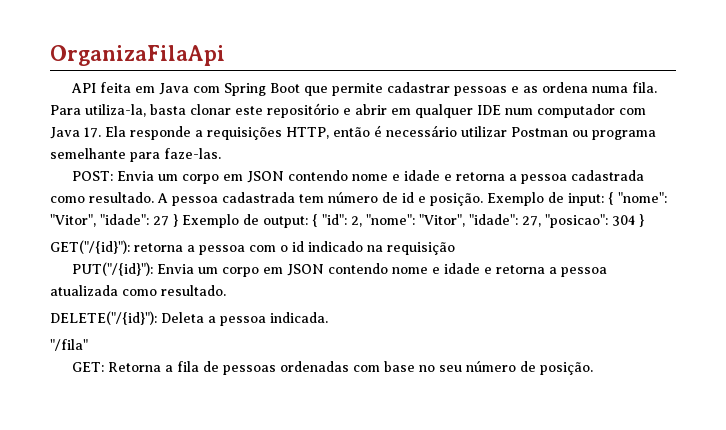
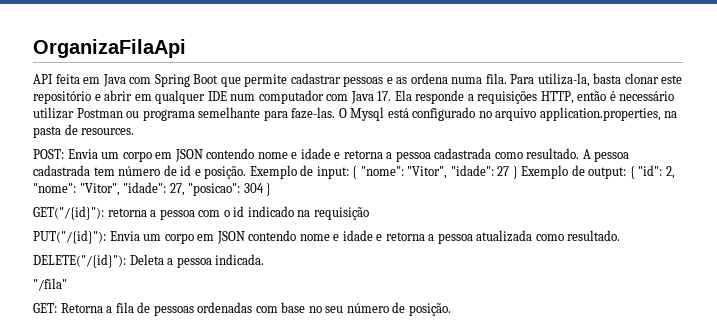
(221, 153) none -> [338,107,678,121] [33,124,135,138] O Mysql está configurado no arquivo application.properties, na pasta de resources.

